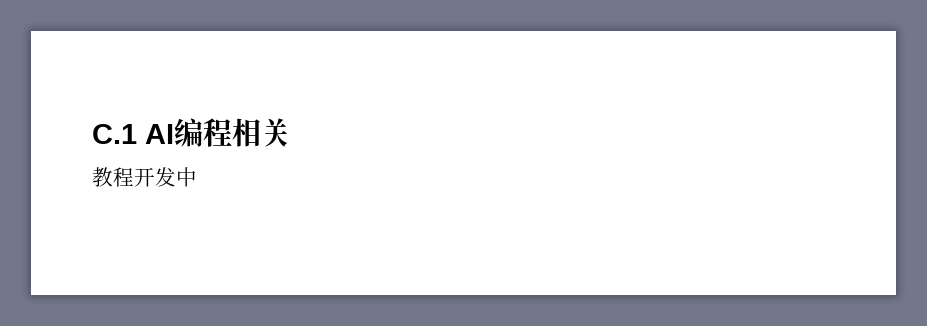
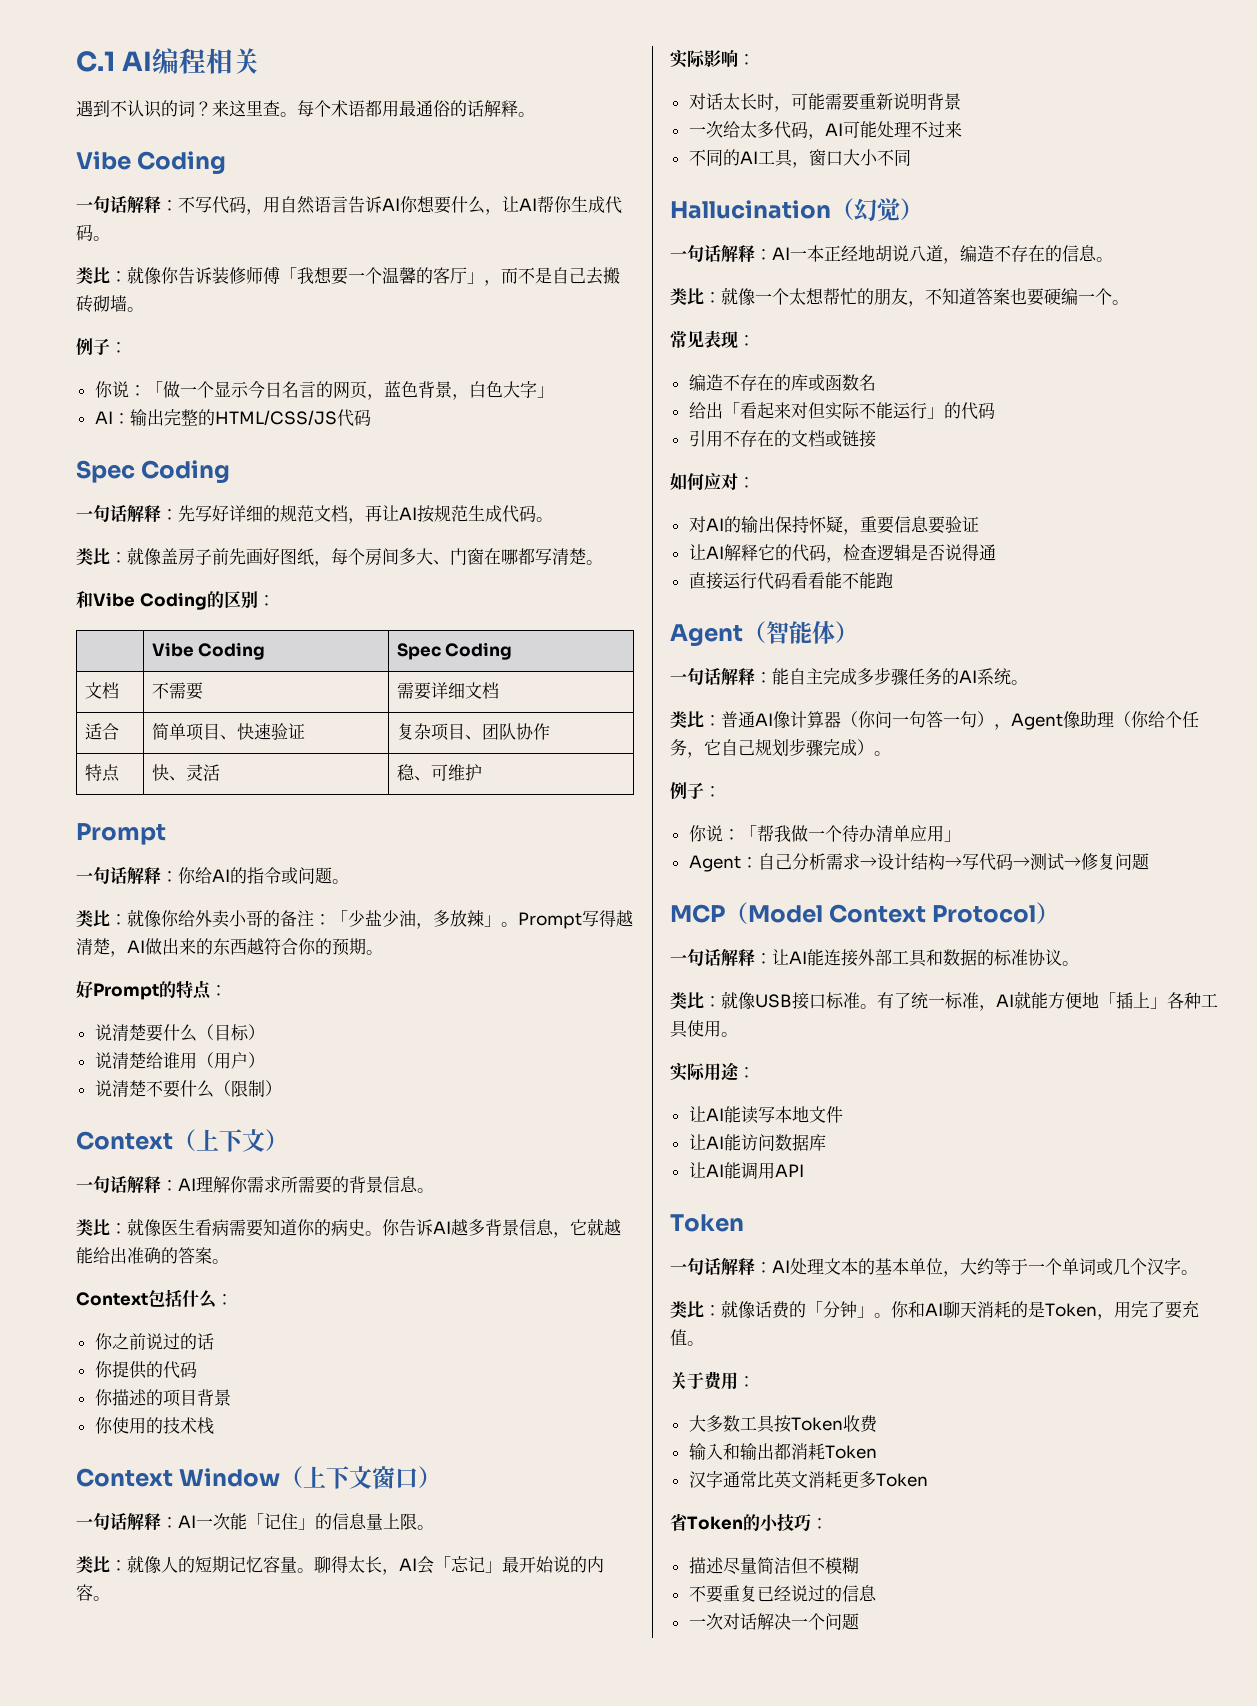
[92,167,197,187] 教程开发中 -> [76,100,535,118] [76,151,227,175] [76,195,622,215] [76,224,110,241] [76,266,620,286] [76,295,144,313] [76,338,127,355] [94,380,554,400] [94,409,371,427] [76,460,231,484] [76,504,553,524] [76,547,603,567] [76,591,275,610] [151,642,266,660] [396,642,513,660] [84,682,119,699] [151,682,203,700] [396,682,499,700] [84,723,119,740] [151,723,305,741] [396,723,550,741] [84,764,120,782] [151,764,220,781] [396,764,482,781] [76,823,166,845] [76,866,349,885] [76,909,633,929] [76,938,383,957] [76,980,227,1000] [94,1024,265,1042] [94,1052,265,1069] [94,1080,282,1098] [76,1129,288,1152] [76,1175,434,1194] [76,1218,621,1238] [76,1247,229,1264] [76,1289,233,1308] [94,1333,214,1350] [94,1361,197,1379] [94,1389,231,1407] [94,1417,214,1434] [76,1466,442,1489] [76,1512,434,1531] [76,1555,604,1575] [76,1584,110,1601] [670,50,755,68] [688,93,961,112] [688,121,962,140] [688,149,911,168] [670,198,923,221] [670,244,1113,264] [670,287,1129,307] [670,330,755,348] [688,374,876,391] [688,402,995,420] [688,430,876,448] [670,473,755,491] [688,515,979,535] [688,544,996,563] [688,572,893,590] [670,621,858,647] [670,667,1028,686] [670,711,1199,730] [670,738,891,758] [670,782,721,799] [688,825,961,842] [688,853,1149,872] [670,902,1060,924] [670,948,1079,967] [670,991,1218,1011] [670,1020,738,1038] [670,1062,755,1081] [688,1106,843,1124] [688,1134,826,1151] [688,1162,804,1180] [670,1214,744,1232] [670,1257,1198,1277] [670,1300,1199,1320] [670,1329,704,1346] [670,1371,755,1390] [688,1415,878,1433] [688,1443,877,1460] [688,1471,928,1488] [670,1513,828,1532] [688,1557,859,1575] [688,1585,877,1603] [688,1613,859,1630] 遇到不认识的词？来这里查。每个术语都用最通俗的话解释。 // Vibe Coding // 一句话解释：不写代码，用自然语言告诉AI你想要什么，让AI帮你生成代码。 // 类比：就像你告诉装修师傅「我想要一个温馨的客厅」，而不是自己去搬砖砌墙。 // 例子： // 你说：「做一个显示今日名言的网页，蓝色背景，白色大字」 // AI：输出完整的HTML/CSS/JS代码 // Spec Coding // 一句话解释：先写好详细的规范文档，再让AI按规范生成代码。 // 类比：就像盖房子前先画好图纸，每个房间多大、门窗在哪都写清楚。 // 和Vibe Coding的区别： // | Vibe Coding | Spec Coding // 文档 | 不需要 | 需要详细文档 // 适合 | 简单项目、快速验证 | 复杂项目、团队协作 // 特点 | 快、灵活 | 稳、可维护 // Prompt // 一句话解释：你给AI的指令或问题。 // 类比：就像你给外卖小哥的备注：「少盐少油，多放辣」。Prompt写得越清楚，AI做出来的东西越符合你的预期。 // 好Prompt的特点： // 说清楚要什么（目标） // 说清楚给谁用（用户） // 说清楚不要什么（限制） // Context（上下文） // 一句话解释：AI理解你需求所需要的背景信息。 // 类比：就像医生看病需要知道你的病史。你告诉AI越多背景信息，它就越能给出准确的答案。 // Context包括什么： // 你之前说过的话 // 你提供的代码 // 你描述的项目背景 // 你使用的技术栈 // Context Window（上下文窗口） // 一句话解释：AI一次能「记住」的信息量上限。 // 类比：就像人的短期记忆容量。聊得太长，AI会「忘记」最开始说的内容。 // 实际影响： // 对话太长时，可能需要重新说明背景 // 一次给太多代码，AI可能处理不过来 // 不同的AI工具，窗口大小不同 // Hallucination（幻觉） // 一句话解释：AI一本正经地胡说八道，编造不存在的信息。 // 类比：就像一个太想帮忙的朋友，不知道答案也要硬编一个。 // 常见表现： // 编造不存在的库或函数名 // 给出「看起来对但实际不能运行」的代码 // 引用不存在的文档或链接 // 如何应对： // 对AI的输出保持怀疑，重要信息要验证 // 让AI解释它的代码，检查逻辑是否说得通 // 直接运行代码看看能不能跑 // Agent（智能体） // 一句话解释：能自主完成多步骤任务的AI系统。 // 类比：普通AI像计算器（你问一句答一句），Agent像助理（你给个任务，它自己规划步骤完成）。 // 例子： // 你说：「帮我做一个待办清单应用」 // Agent：自己分析需求→设计结构→写代码→测试→修复问题 // MCP（Model Context Protocol） // 一句话解释：让AI能连接外部工具和数据的标准协议。 // 类比：就像USB接口标准。有了统一标准，AI就能方便地「插上」各种工具使用。 // 实际用途： // 让AI能读写本地文件 // 让AI能访问数据库 // 让AI能调用API // Token // 一句话解释：AI处理文本的基本单位，大约等于一个单词或几个汉字。 // 类比：就像话费的「分钟」。你和AI聊天消耗的是Token，用完了要充值。 // 关于费用： // 大多数工具按Token收费 // 输入和输出都消耗Token // 汉字通常比英文消耗更多Token // 省Token的小技巧： // 描述尽量简洁但不模糊 // 不要重复已经说过的信息 // 一次对话解决一个问题

